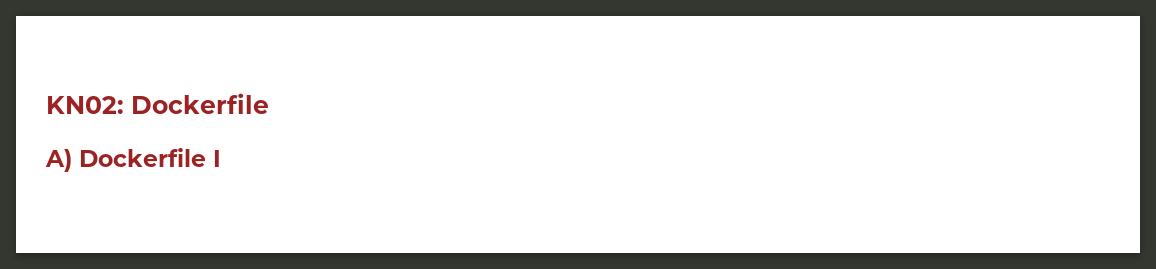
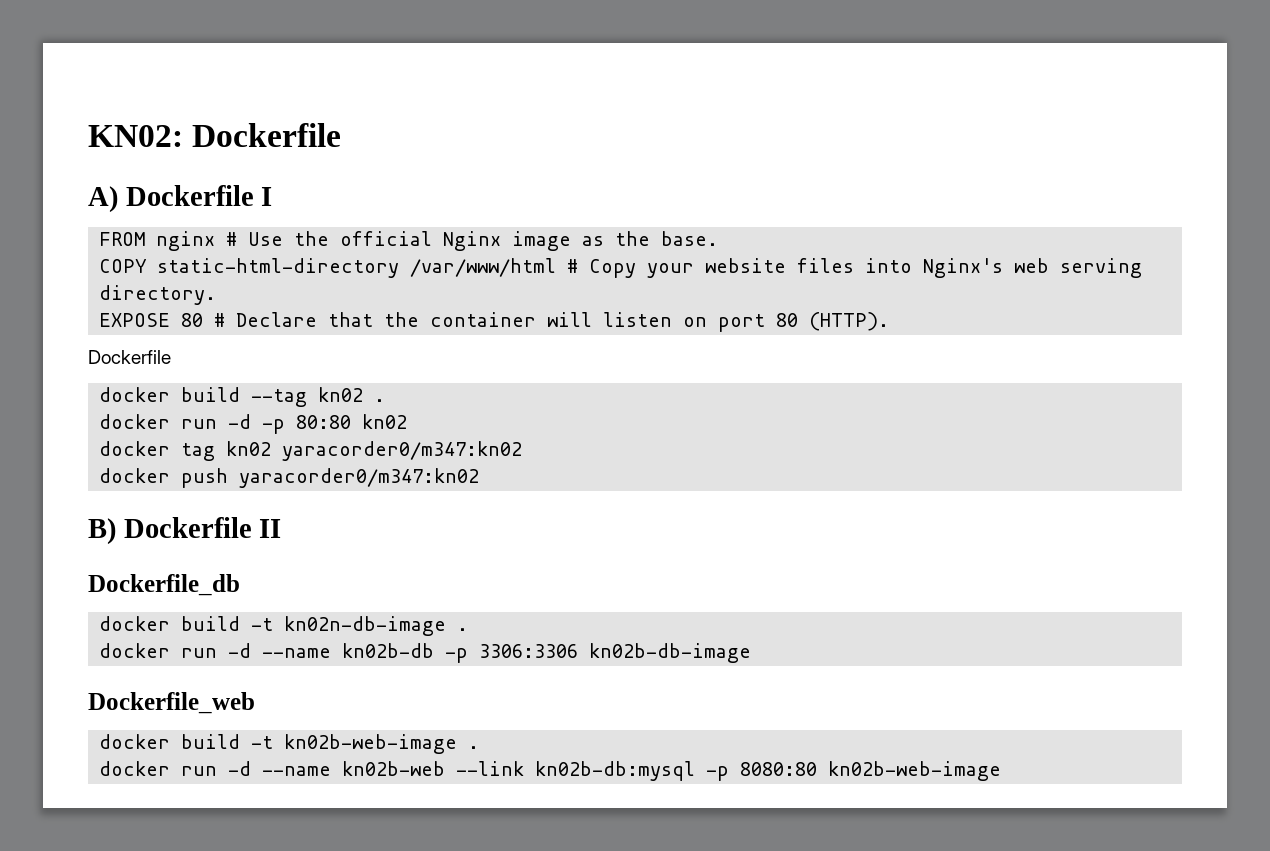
(221, 158) none -> [99,231,719,251] [99,258,1143,278] [99,285,217,305] [99,312,890,332] [88,350,171,364] [99,387,386,407] [99,414,408,434] [99,441,523,461] [99,468,480,488] [88,517,282,545] [88,574,240,596] [99,616,469,636] [99,643,752,663] [88,692,255,714] [99,734,480,754] [99,761,1002,781] // FROM nginx # Use the official Nginx image as the base. // COPY static-html-directory /var/www/html # Copy your website files into Nginx's web serving directory. // EXPOSE 80 # Declare that the container will listen on port 80 (HTTP). // Dockerfile // docker build --tag kn02 . // docker run -d -p 80:80 kn02 // docker tag kn02 yaracorder0/m347:kn02 // docker push yaracorder0/m347:kn02 // B) Dockerfile II // Dockerfile_db // docker build -t kn02n-db-image . // docker run -d --name kn02b-db -p 3306:3306 kn02b-db-image // Dockerfile_web // docker build -t kn02b-web-image . // docker run -d --name kn02b-web --link kn02b-db:mysql -p 8080:80 kn02b-web-image

